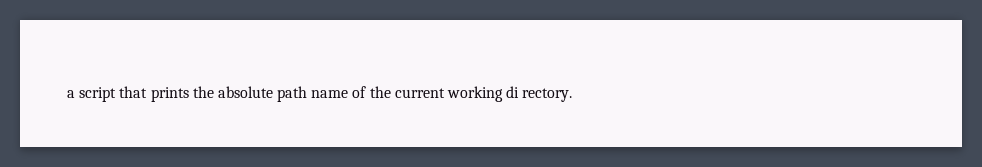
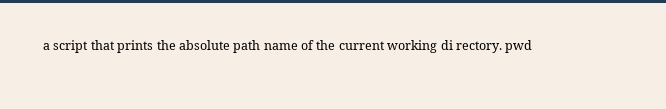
(573, 95) none -> [505,40,533,53] pwd

